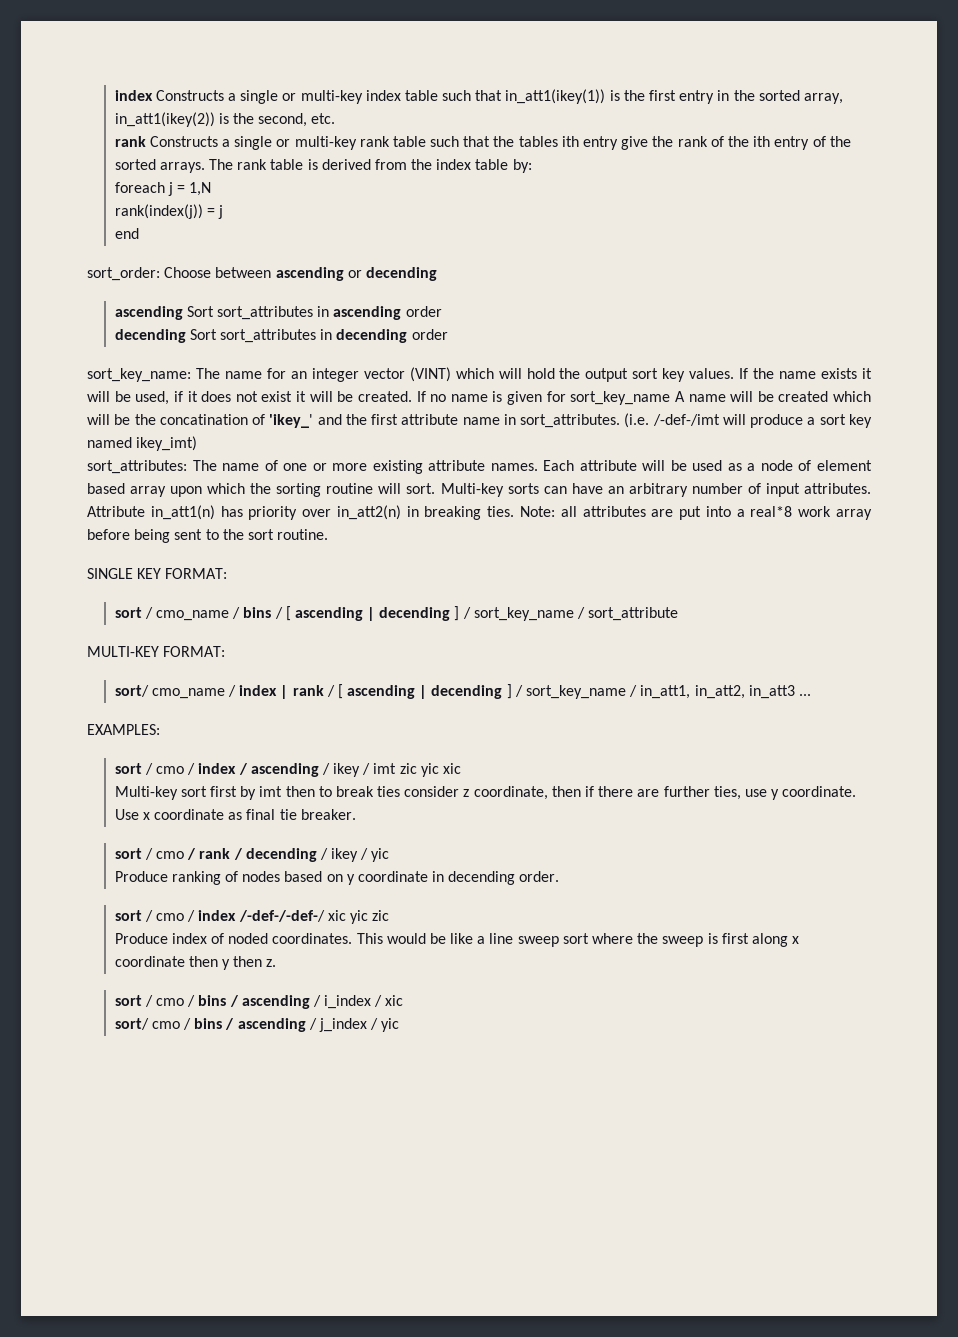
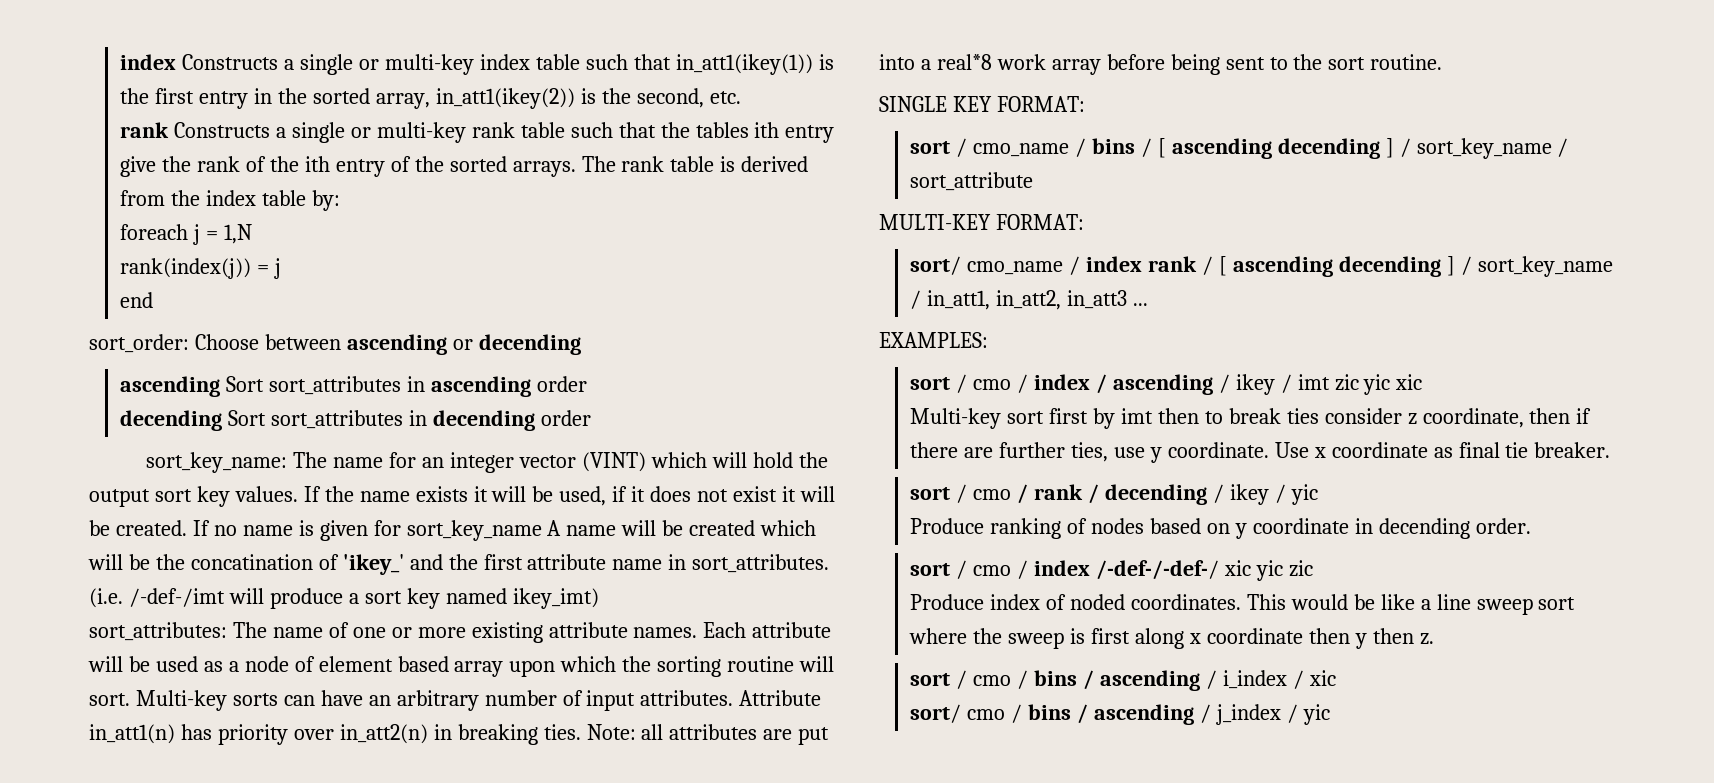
[367,607,376,621] | -> (1272, 148) none
[280,685,289,699] | -> (1142, 264) none
[419,685,428,699] | -> (1333, 266) none

